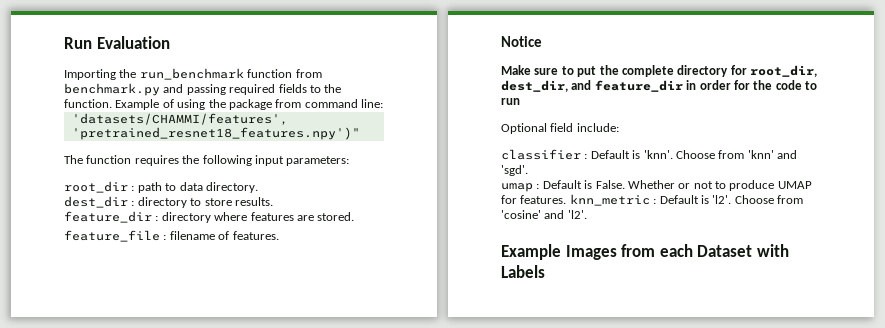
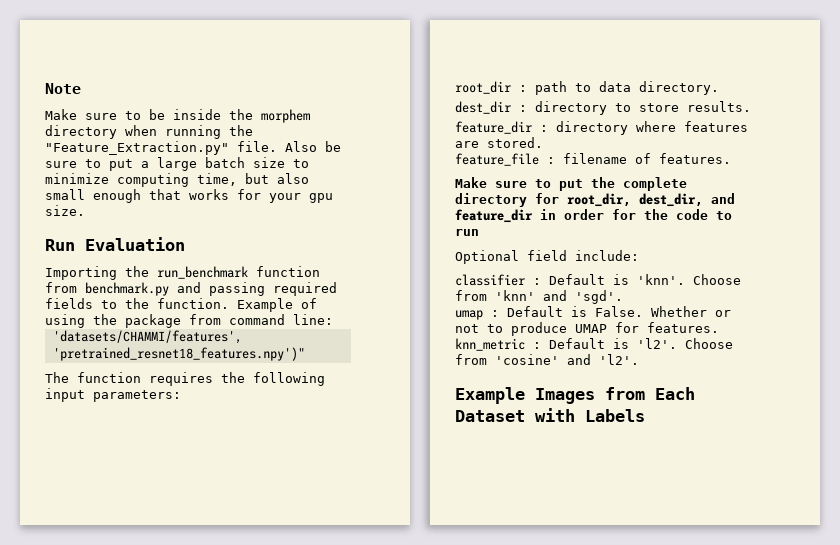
(64, 43) none -> [45,83,81,94] [45,109,310,123] [45,125,253,139] [45,141,341,155] [45,157,309,171] [45,173,309,187] [45,189,333,203] [45,205,85,216] Note // Make sure to be inside the morphem directory when running the "Feature_Extraction.py" file. Also be sure to put a large batch size to minimize computing time, but also small enough that works for your gpu size. //
[501,36,542,47] // Notice -> (731, 158) none
[659,244,693,257] each -> [655,387,695,400] Each

